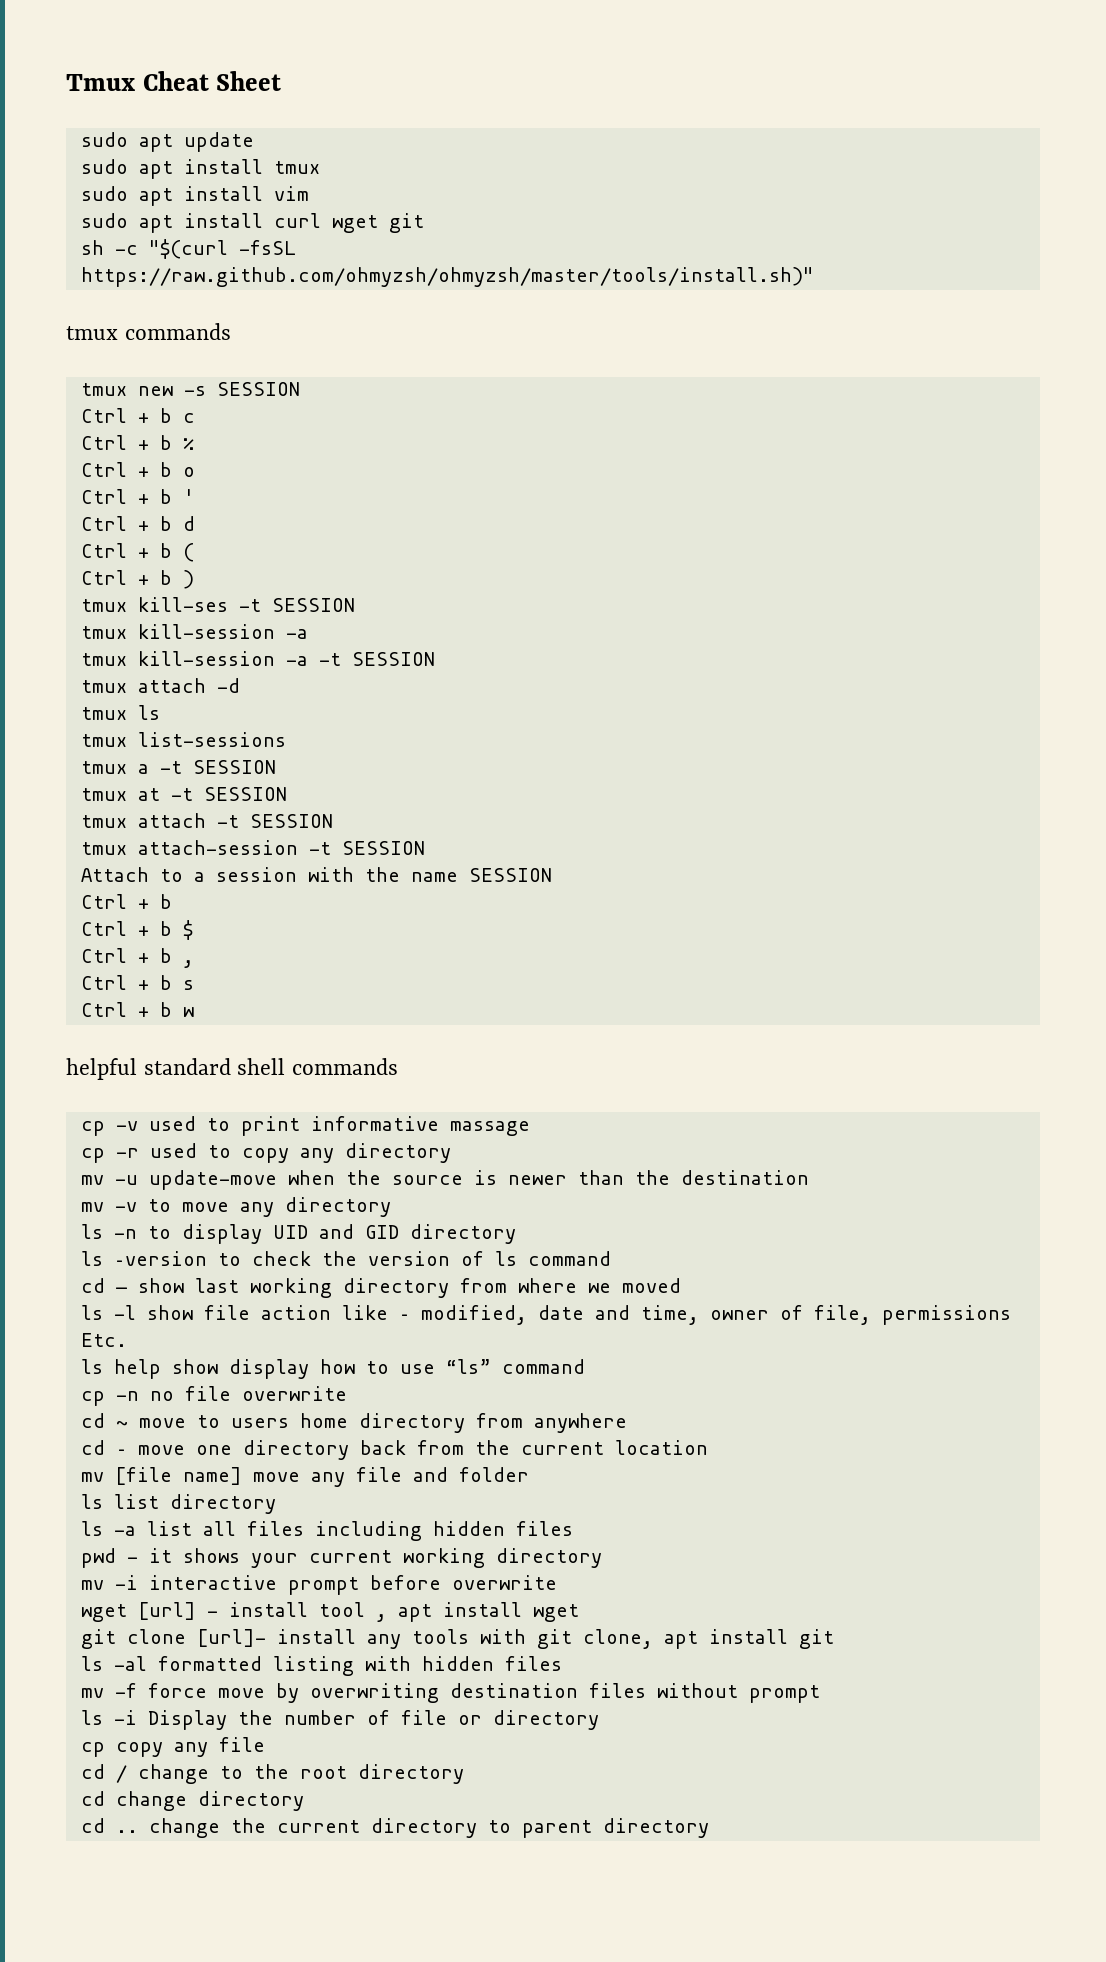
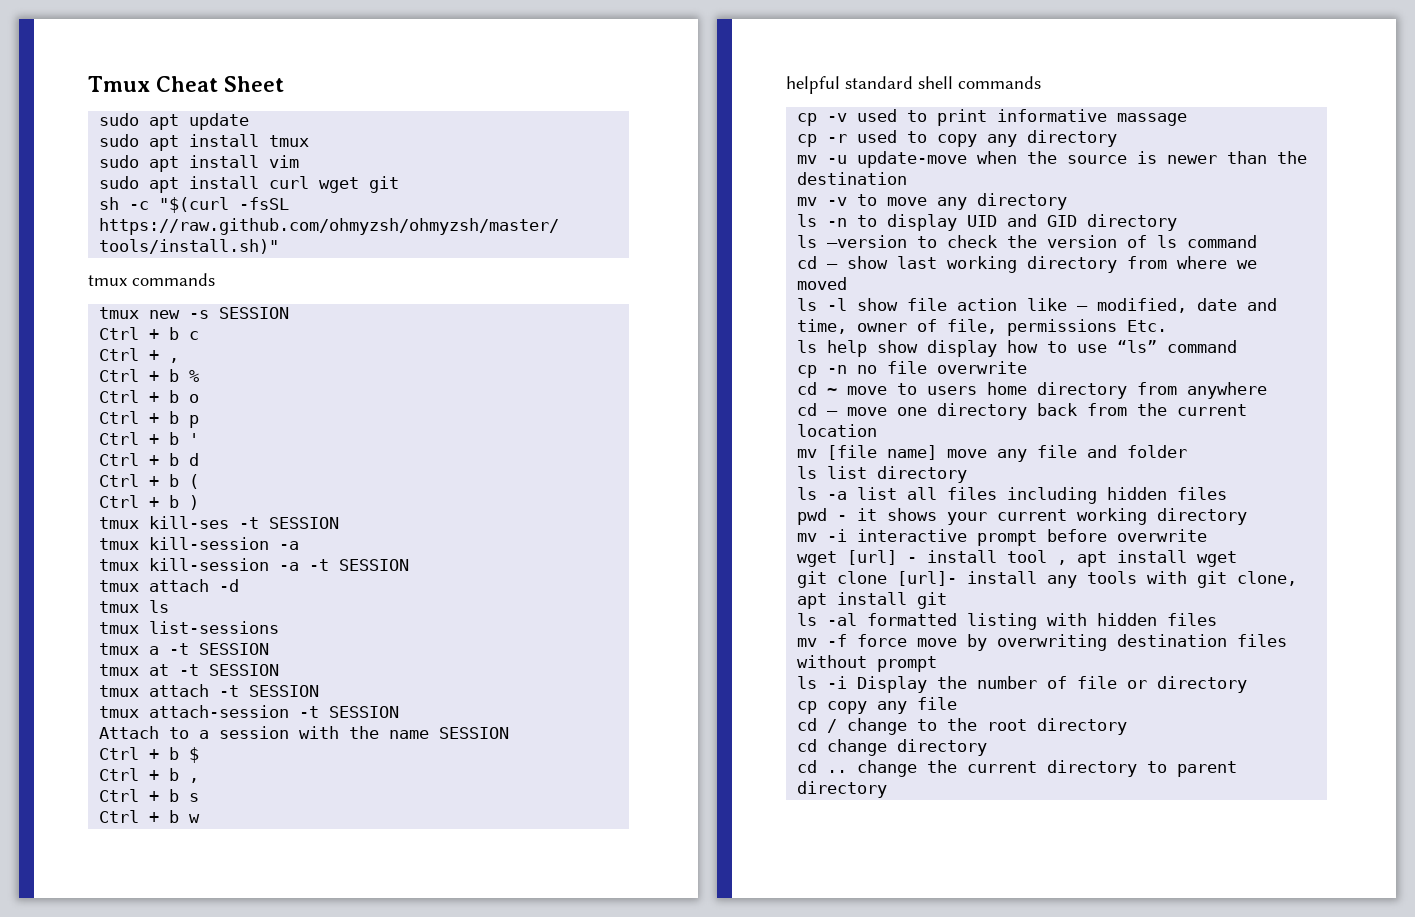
(195, 418) none -> [99,348,180,363] // Ctrl + ,
(195, 472) none -> [99,411,200,428] // Ctrl + b p
[80,921,172,936] // Ctrl + b -> (180, 753) none

